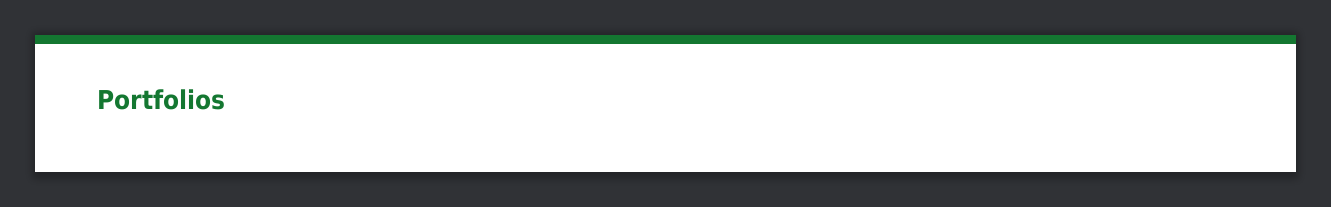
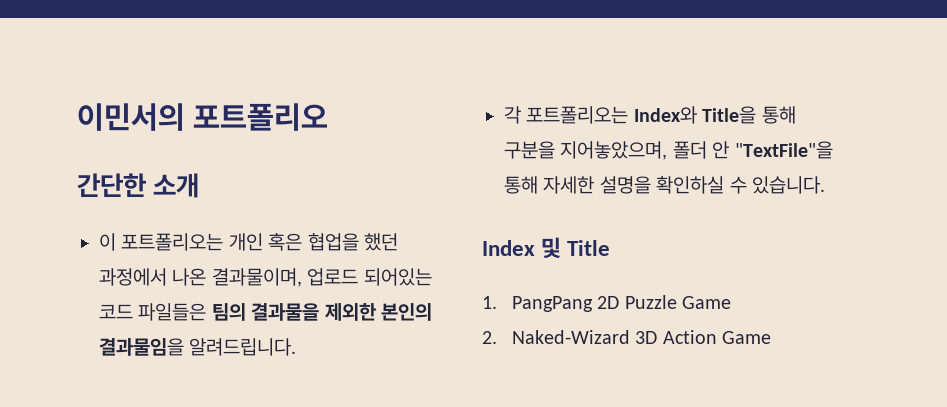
[97,89,225,110] Portfolios -> [77,103,329,131] [77,173,200,198] [99,232,398,251] [99,268,432,287] [99,303,432,321] [99,338,297,356] [504,106,796,124] [504,141,833,160] [504,176,825,194] [482,237,611,259] [482,295,732,312] [482,330,772,344] 이민서의 포트폴리오 // 간단한 소개 // 이 포트폴리오는 개인 혹은 협업을 했던 과정에서 나온 결과물이며, 업로드 되어있는 코드 파일들은 팀의 결과물을 제외한 본인의 결과물임을 알려드립니다. // 각 포트폴리오는 Index와 Title을 통해 구분을 지어놓았으며, 폴더 안 "TextFile"을 통해 자세한 설명을 확인하실 수 있습니다. // Index 및 Title // 1. PangPang 2D Puzzle Game // 2. Naked-Wizard 3D Action Game

